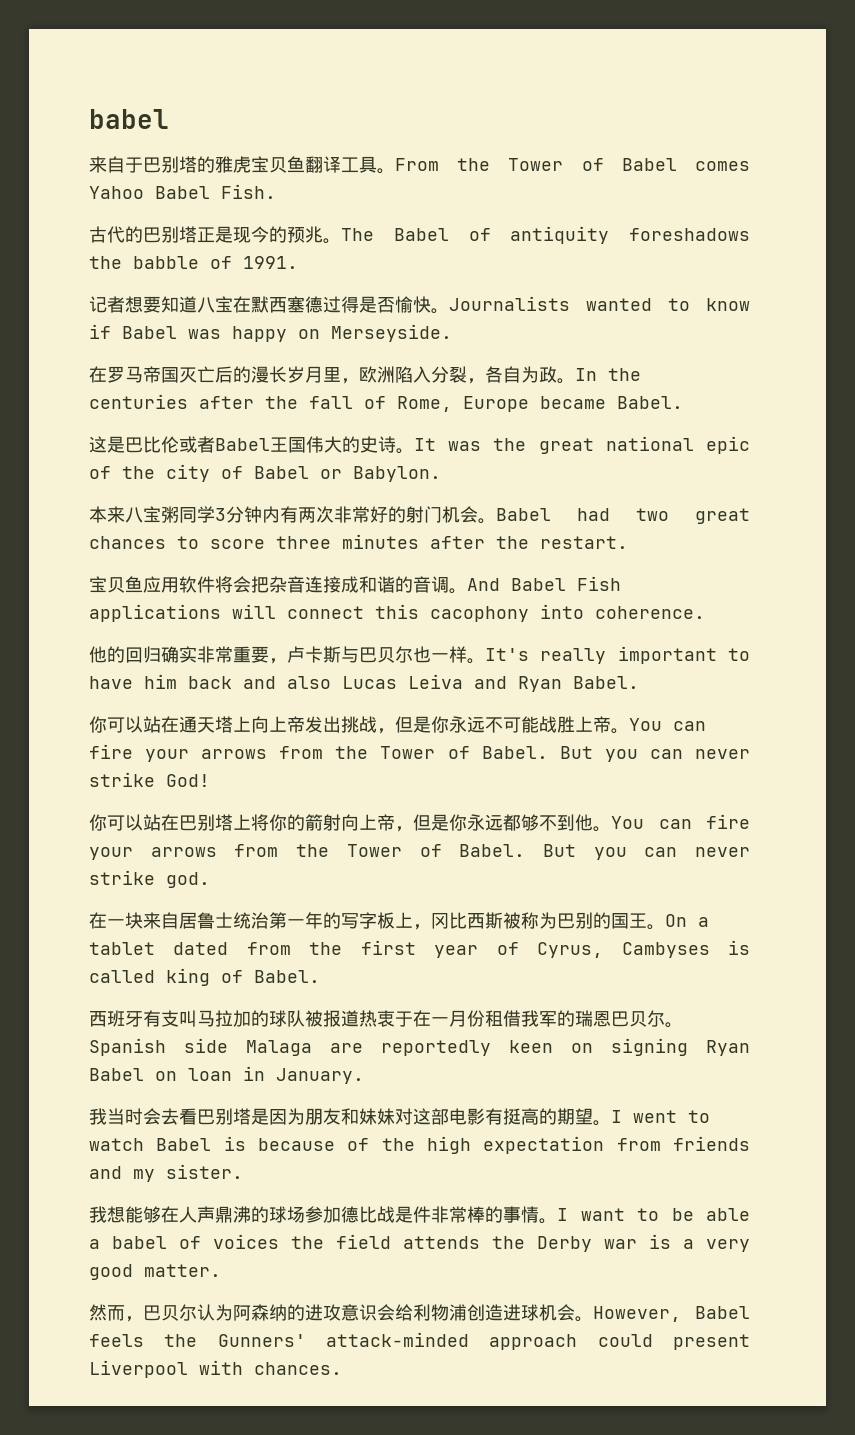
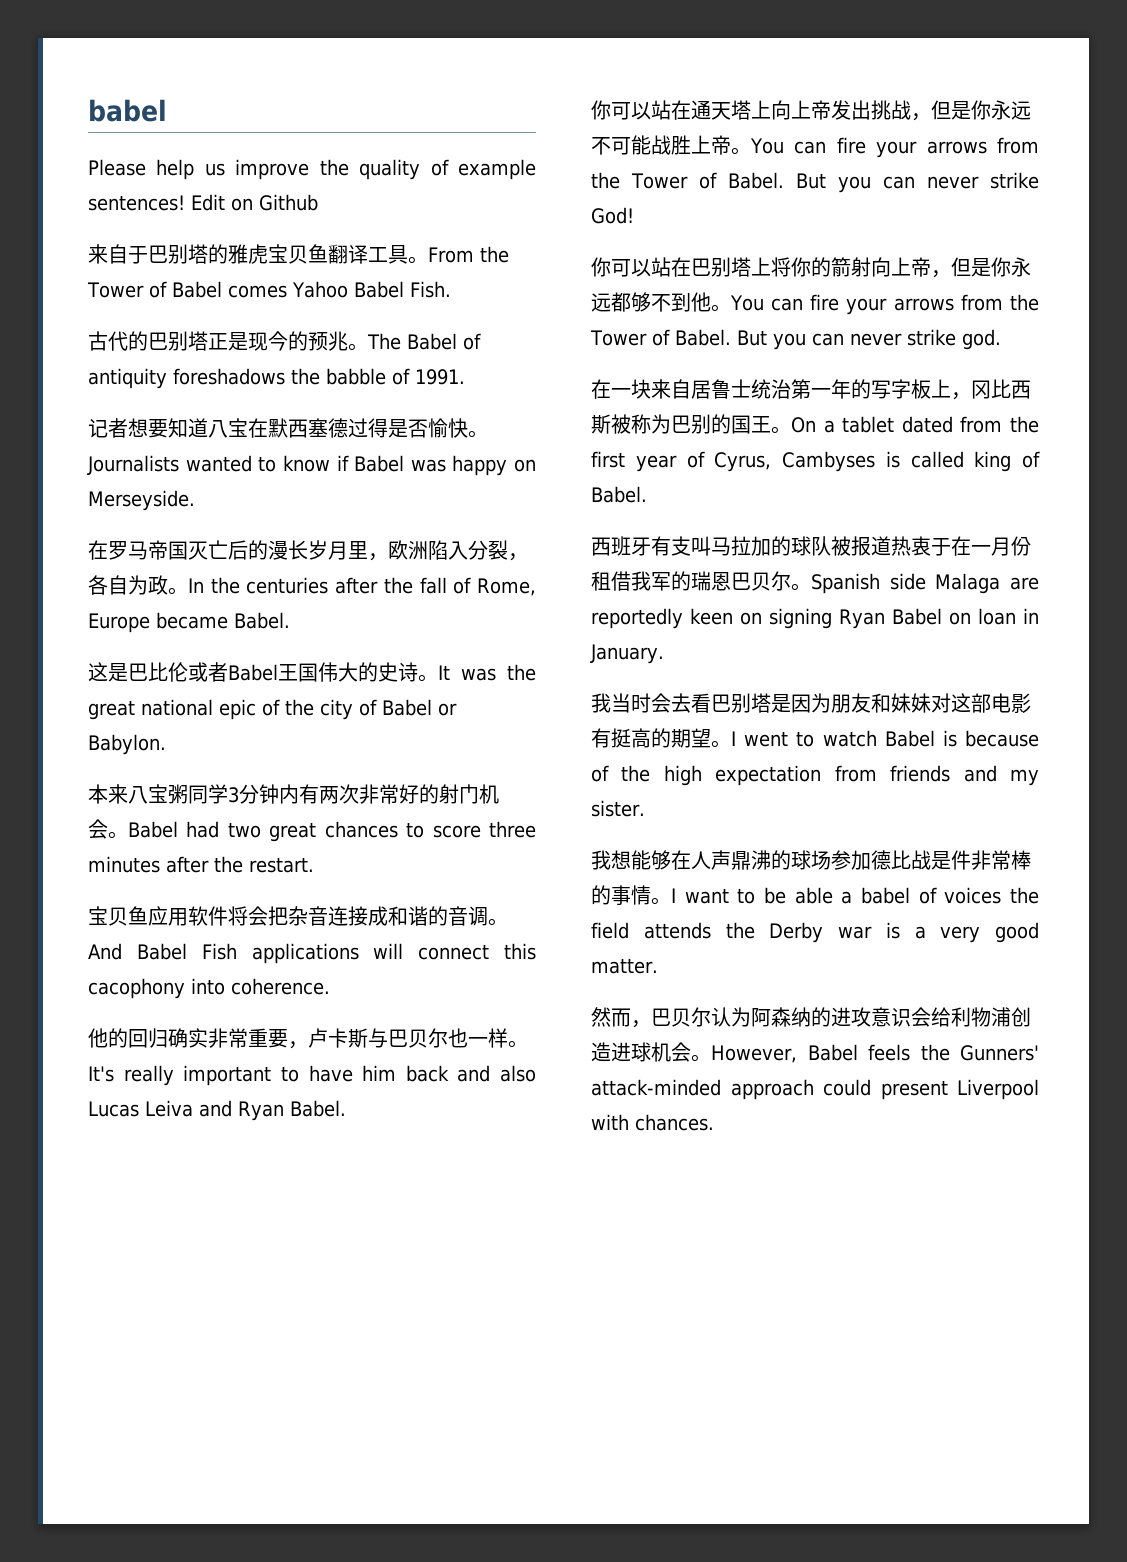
[89,109,169,129] babel -> [88,99,167,122] [88,159,536,180] [88,194,318,211] babel // Please help us improve the quality of example sentences! Edit on Github

